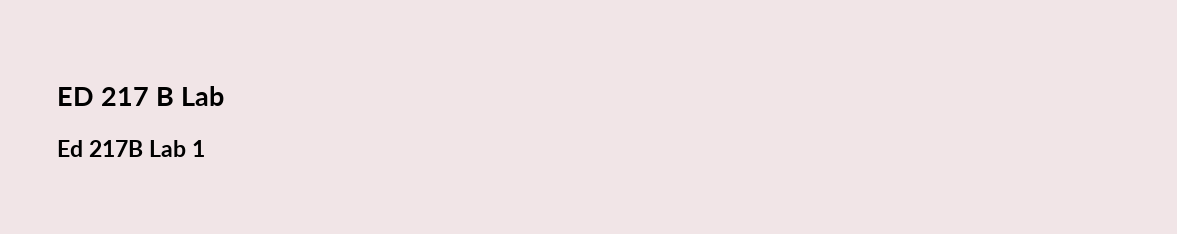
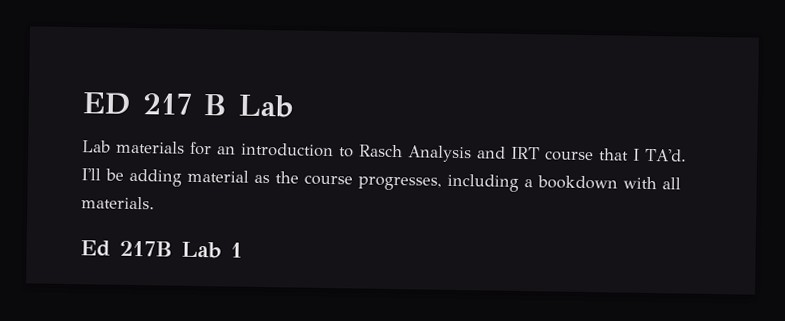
(225, 96) none -> [82,140,687,163] [81,168,681,192] [81,196,155,210] // Lab materials for an introduction to Rasch Analysis and IRT course that I TA'd. I'll be adding material as the course progresses, including a bookdown with all materials.

